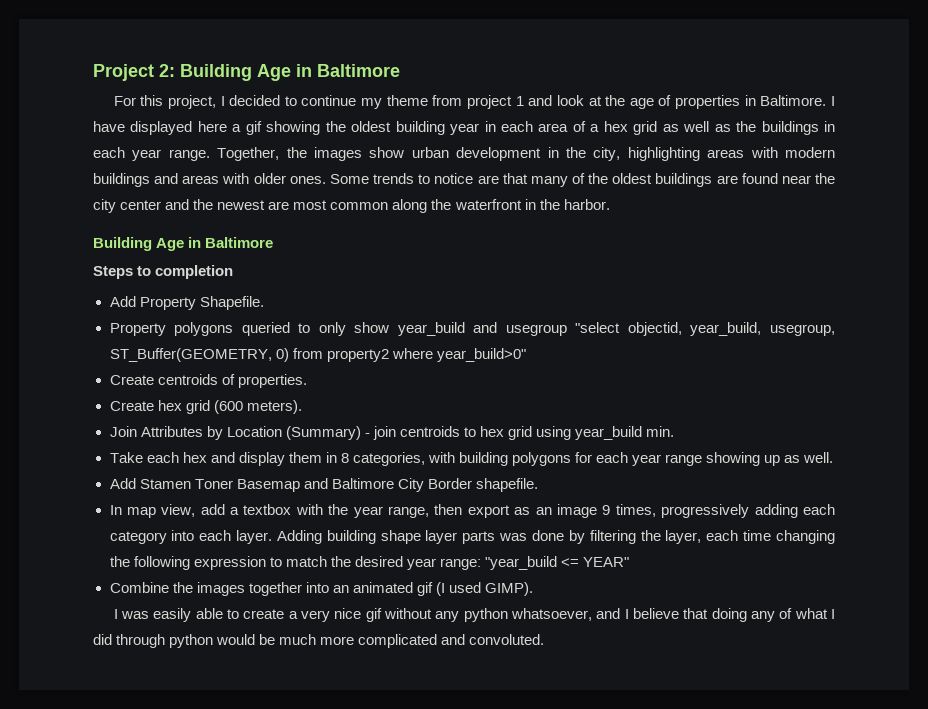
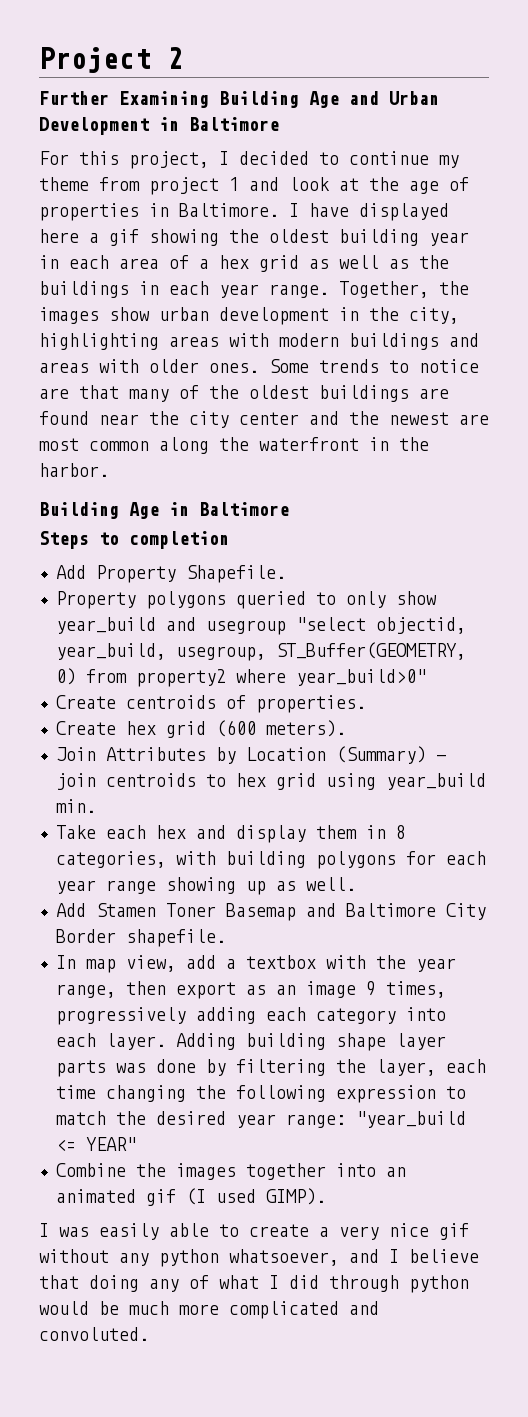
[159,64,291,81] 2: Building Age -> [167,47,183,69] [39,91,439,108] [39,117,149,135] 2 // Further Examining Building Age and Urban Development

